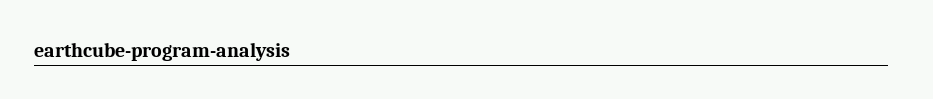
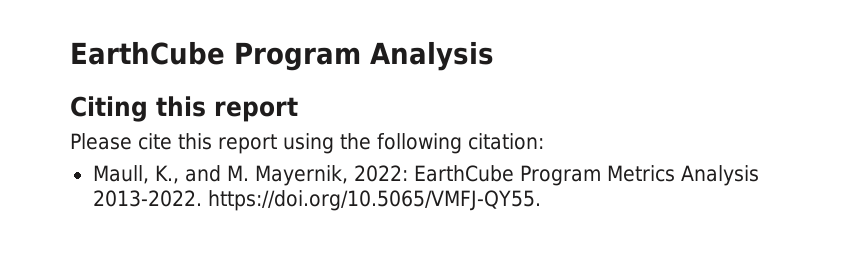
[34,42,290,61] earthcube-program-analysis -> [70,41,494,71] [70,96,298,122] [70,133,544,154] [92,165,759,186] [92,190,541,211] EarthCube Program Analysis // Citing this report // Please cite this report using the following citation: // Maull, K., and M. Mayernik, 2022: EarthCube Program Metrics Analysis 2013-2022. https://doi.org/10.5065/VMFJ-QY55.

